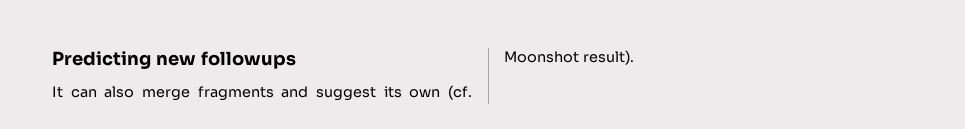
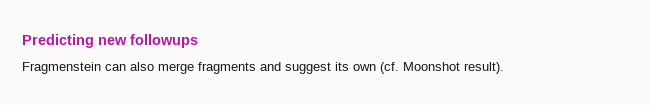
[52,86,63,98] It -> [22,62,101,74] Fragmenstein

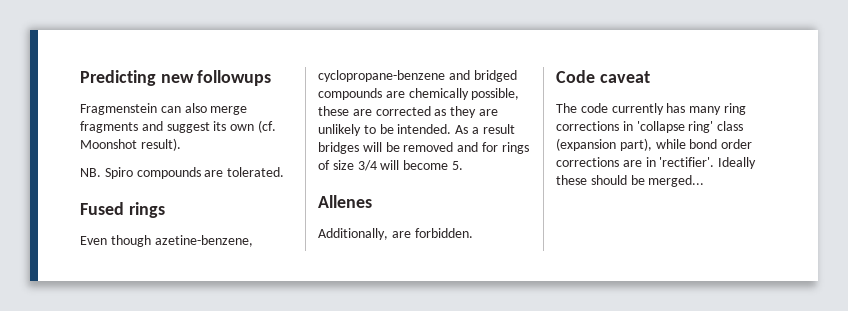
(504, 68) none -> [80,167,285,179] [80,202,165,218] [80,235,253,247] [318,70,517,82] [318,88,520,100] [318,106,498,118] [318,124,515,136] [318,142,529,154] [318,160,463,171] [318,195,372,208] [318,228,473,240] [556,70,650,83] [556,103,746,115] [556,121,744,133] [556,138,753,151] [556,157,757,169] [556,175,705,187] // NB. Spiro compounds are tolerated. // Fused rings // Even though azetine-benzene, cyclopropane-benzene and bridged compounds are chemically possible, these are corrected as they are unlikely to be intended. As a result bridges will be removed and for rings of size 3/4 will become 5. // Allenes // Additionally, are forbidden. // Code caveat // The code currently has many ring corrections in 'collapse ring' class (expansion part), while bond order corrections are in 'rectifier'. Ideally these should be merged...

